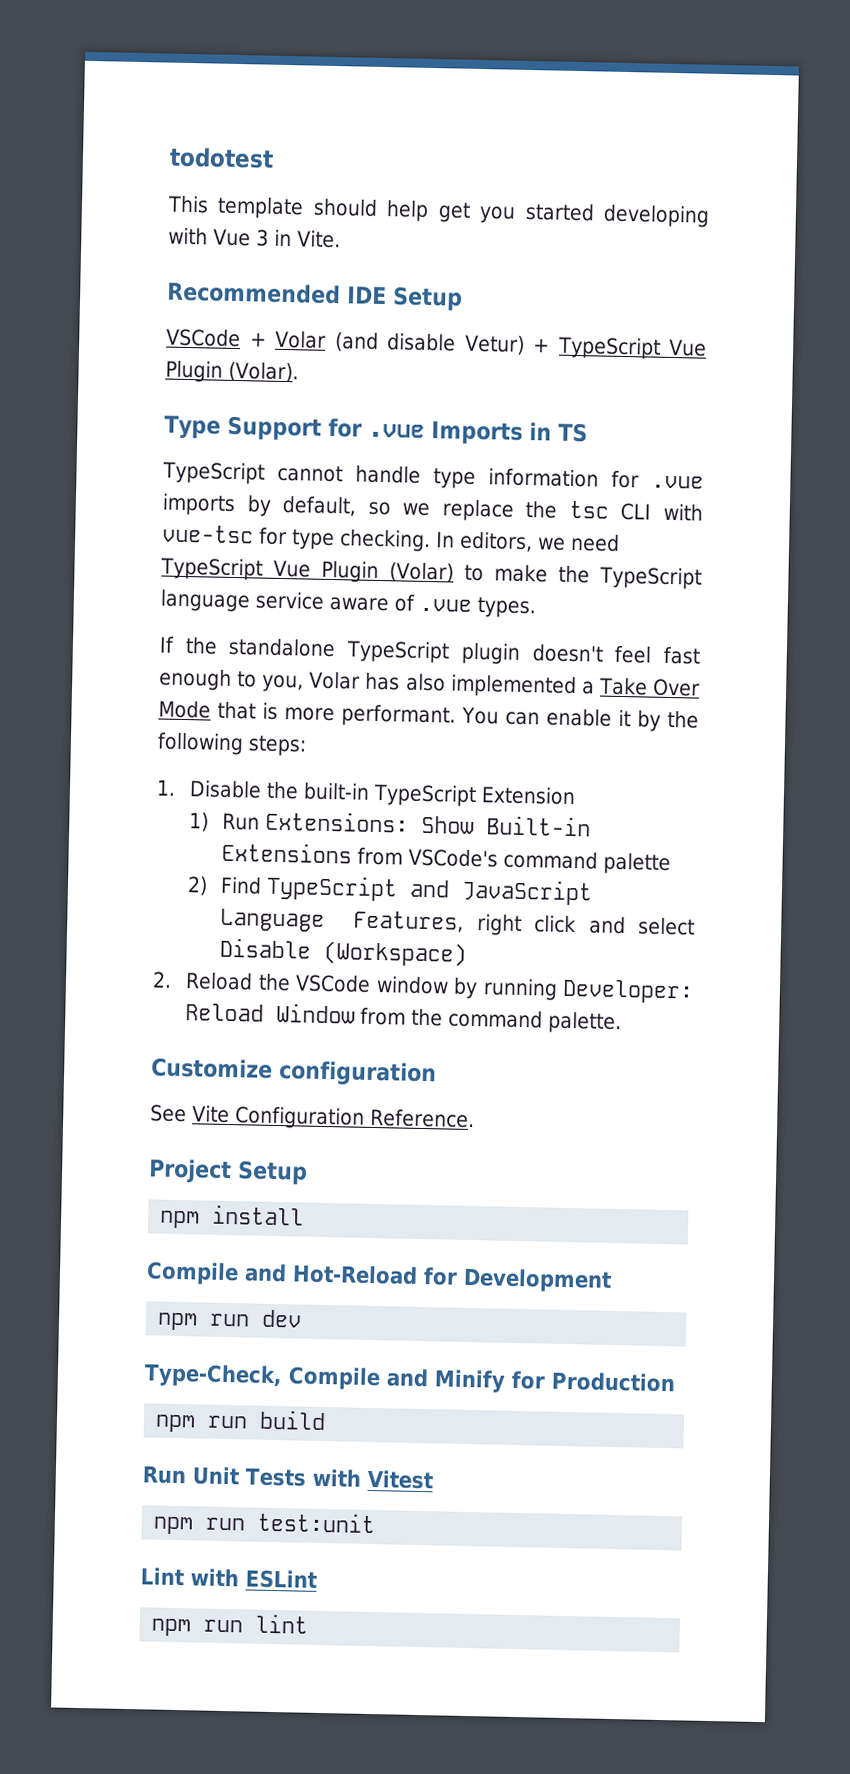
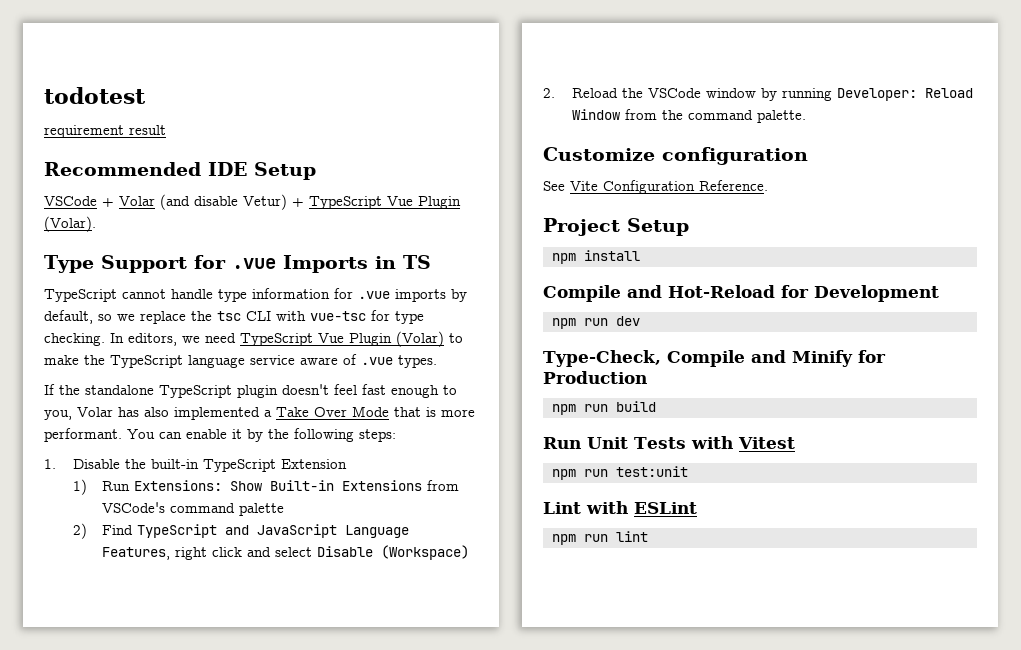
[167,195,710,228] [168,227,341,249] This template should help get you started developing with Vue 3 in Vite. -> [44,125,166,138] requirement result

